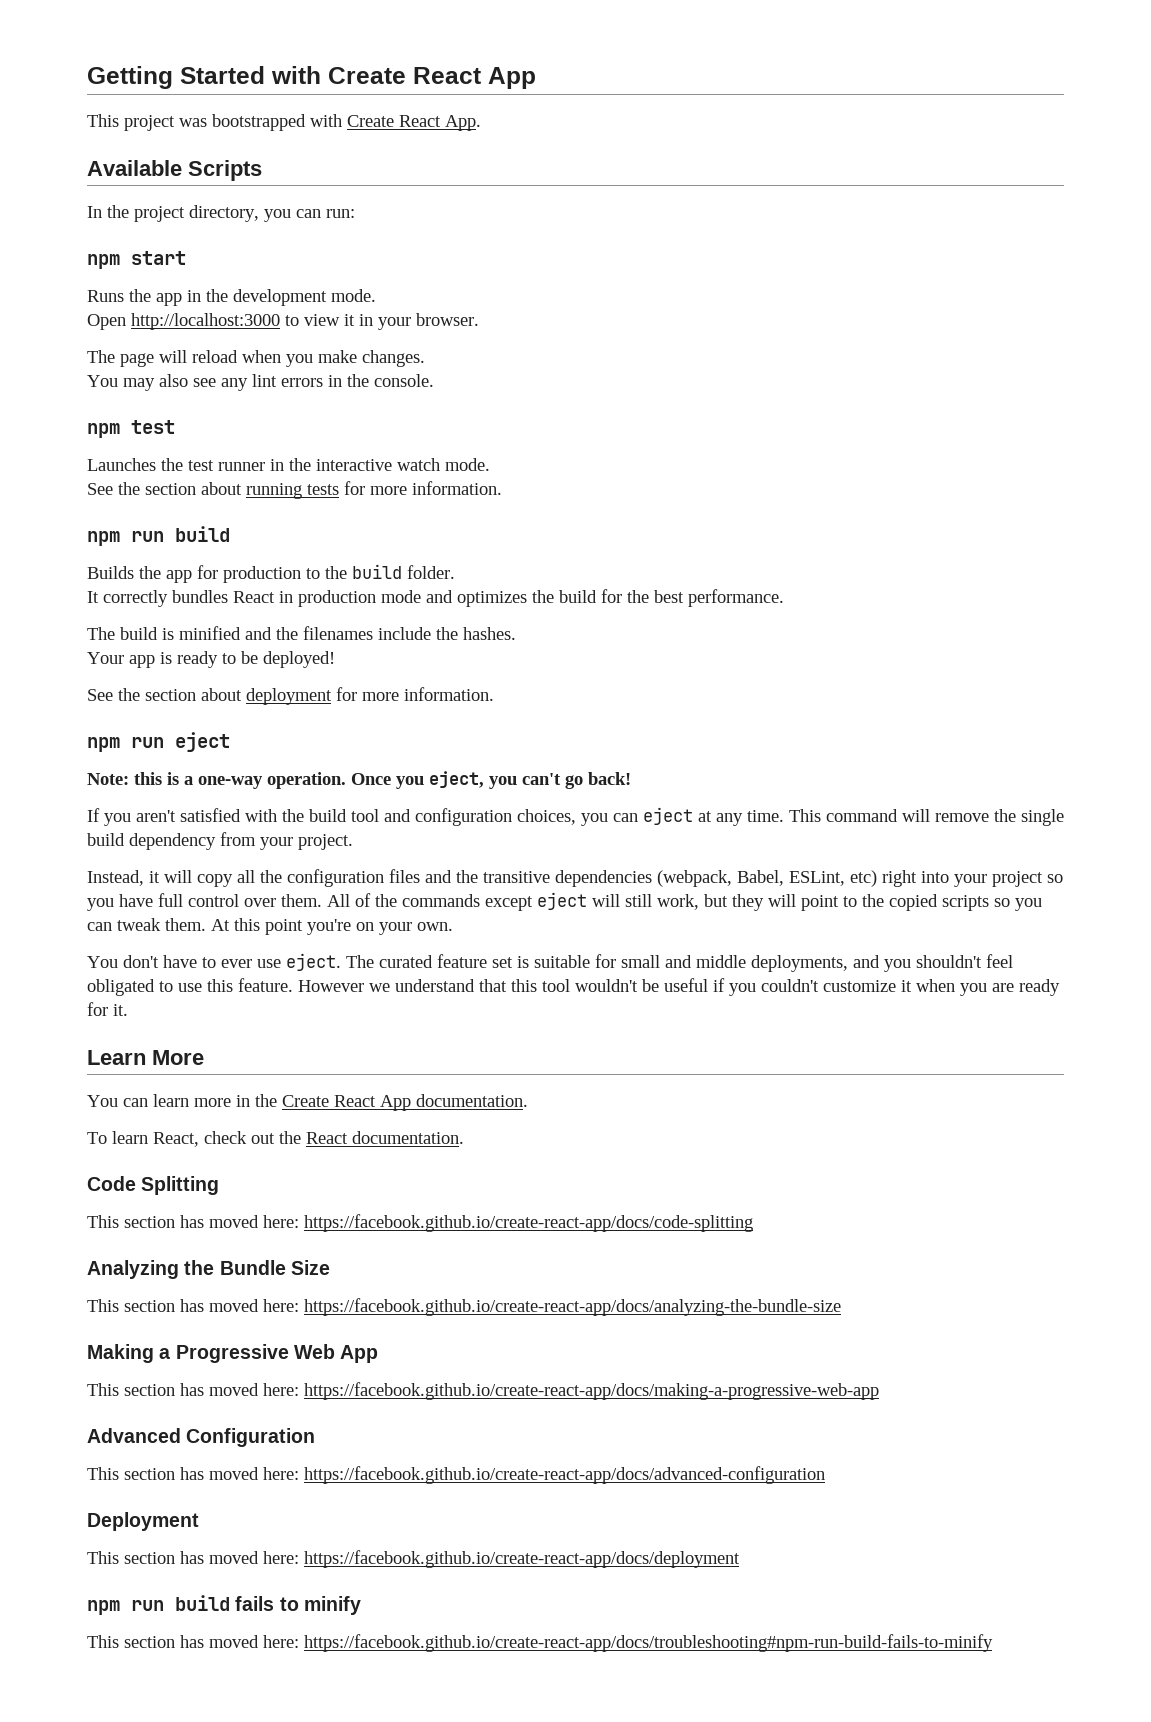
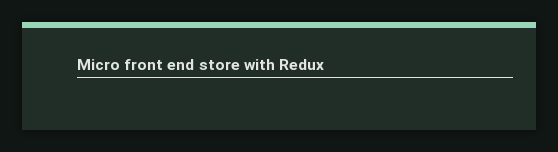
[87,66,536,89] [87,114,481,131] [87,160,262,181] [87,205,355,222] [87,251,186,269] [87,289,376,306] [87,313,479,330] [87,350,425,367] [87,374,434,391] [87,420,175,438] [87,458,490,471] [87,481,502,499] [87,526,230,546] [87,564,455,583] [87,589,784,607] [87,626,516,640] [87,651,335,668] [87,687,494,705] [87,732,230,752] [87,771,631,789] [87,807,1064,826] [87,832,353,850] [87,869,1063,887] [87,892,1042,911] [87,918,453,935] [87,953,1013,972] [87,978,1060,996] [87,1002,128,1016] [87,1050,204,1065] [87,1094,528,1111] [87,1131,464,1147] [87,1176,220,1195] [87,1214,753,1232] [87,1260,330,1279] [87,1298,841,1316] [87,1344,379,1363] [87,1382,879,1400] [87,1428,316,1447] [87,1466,825,1484] [87,1512,199,1531] [87,1550,740,1568] [87,1595,361,1615] [87,1634,993,1652] Getting Started with Create React App // This project was bootstrapped with Create React App. // Available Scripts // In the project directory, you can run: // npm start // Runs the app in the development mode. // Open http://localhost:3000 to view it in your browser. // The page will reload when you make changes. // You may also see any lint errors in the console. // npm test // Launches the test runner in the interactive watch mode. // See the section about running tests for more information. // npm run build // Builds the app for production to the build folder. // It correctly bundles React in production mode and optimizes the build for the best performance. // The build is minified and the filenames include the hashes. // Your app is ready to be deployed! // See the section about deployment for more information. // npm run eject // Note: this is a one-way operation. Once you eject, you can't go back! // If you aren't satisfied with the build tool and configuration choices, you can eject at any time. This command will remove the single build dependency from your project. // Instead, it will copy all the configuration files and the transitive dependencies (webpack, Babel, ESLint, etc) right into your project so you have full control over them. All of the commands except eject will still work, but they will point to the copied scripts so you can tweak them. At this point you're on your own. // You don't have to ever use eject. The curated feature set is suitable for small and middle deployments, and you shouldn't feel obligated to use this feature. However we understand that this tool wouldn't be useful if you couldn't customize it when you are ready for it. // Learn More // You can learn more in the Create React App documentation. // To learn React, check out the React documentation. // Code Splitting // This section has moved here: https://facebook.github.io/create-react-app/docs/code-splitting // Analyzing the Bundle Size // This section has moved here: https://facebook.github.io/create-react-app/docs/analyzing-the-bundle-size // Making a Progressive Web App // This section has moved here: https://facebook.github.io/create-react-app/docs/making-a-progressive-web-app // Advanced Configuration // This section has moved here: https://facebook.github.io/create-react-app/docs/advanced-configuration // Deployment // This section has moved here: https://facebook.github.io/create-react-app/docs/deployment // npm run build fails to minify // This section has moved here: https://facebook.github.io/create-react-app/docs/troubleshooting#npm-run-build-fails-to-minify -> [77,59,324,70] Micro front end store with Redux

